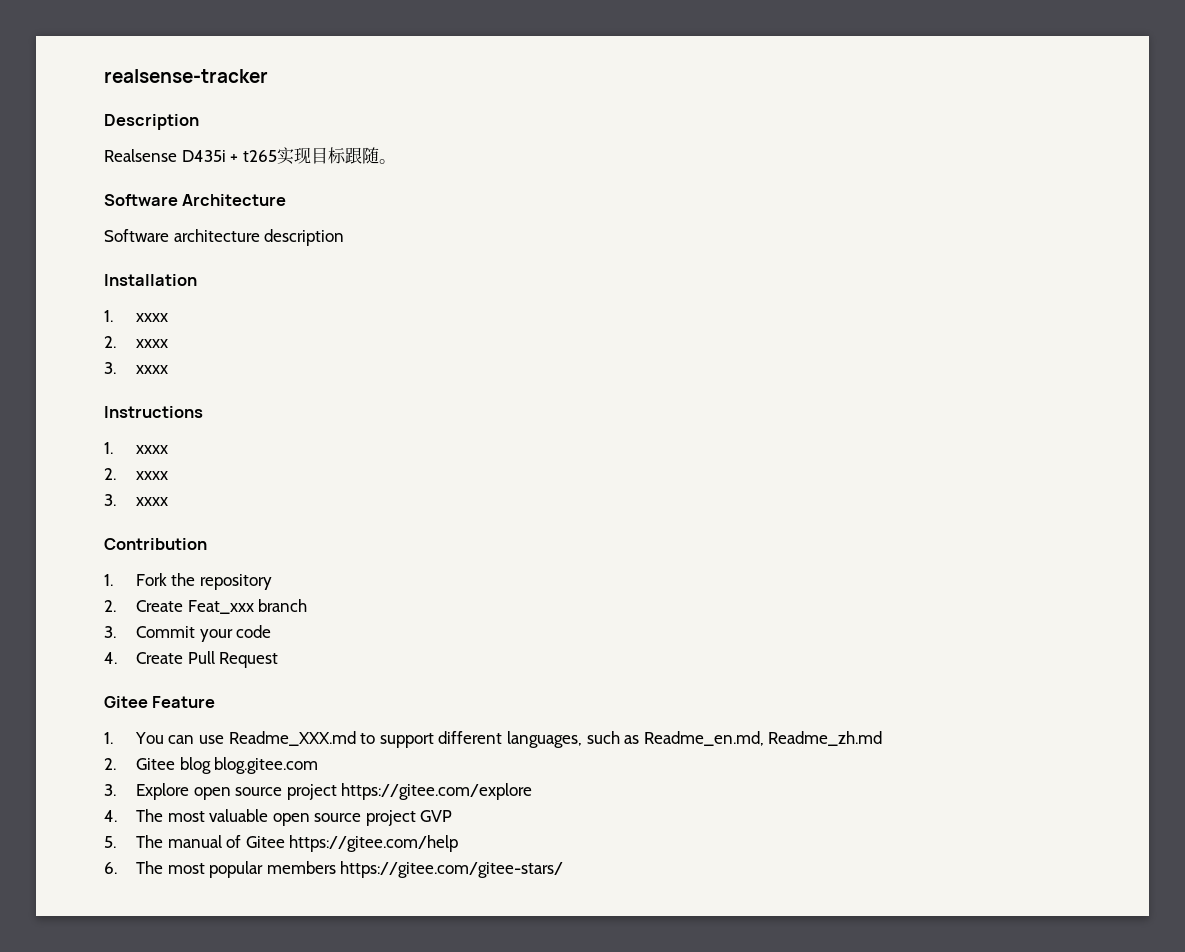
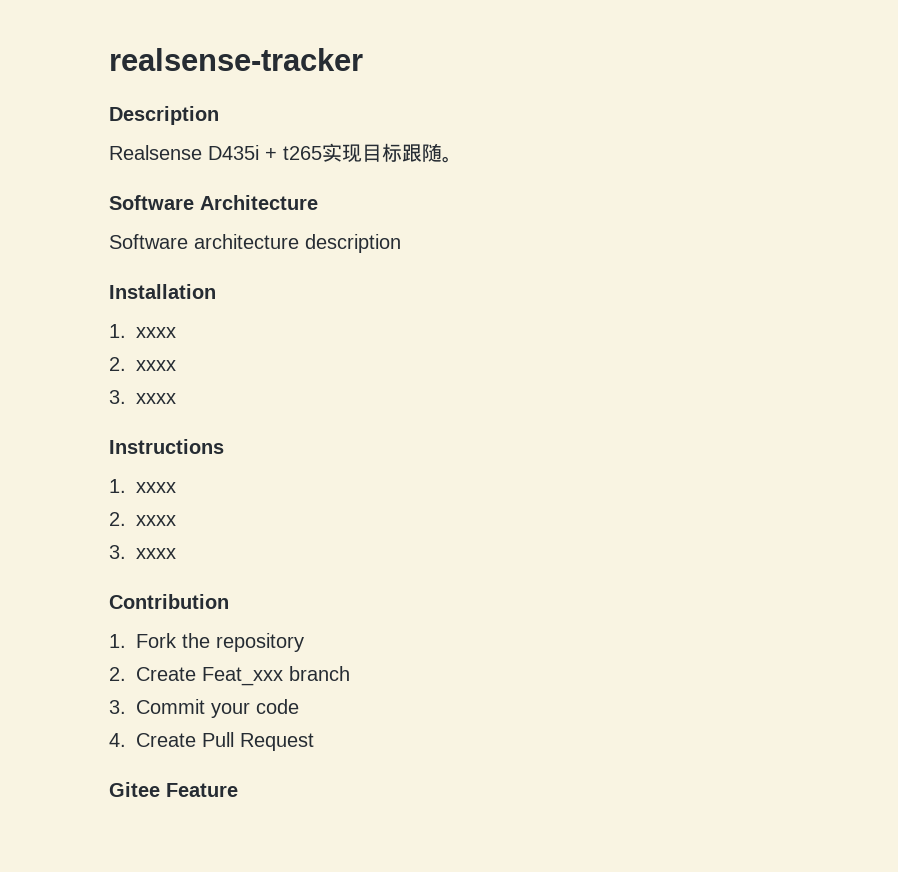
[104,731,883,748] [104,757,319,774] [104,783,533,800] [104,809,453,826] [104,835,459,852] [104,861,564,878] // 1. You can use Readme_XXX.md to support different languages, such as Readme_en.md, Readme_zh.md // 2. Gitee blog blog.gitee.com // 3. Explore open source project https://gitee.com/explore // 4. The most valuable open source project GVP // 5. The manual of Gitee https://gitee.com/help // 6. The most popular members https://gitee.com/gitee-stars/ -> (238, 790) none

